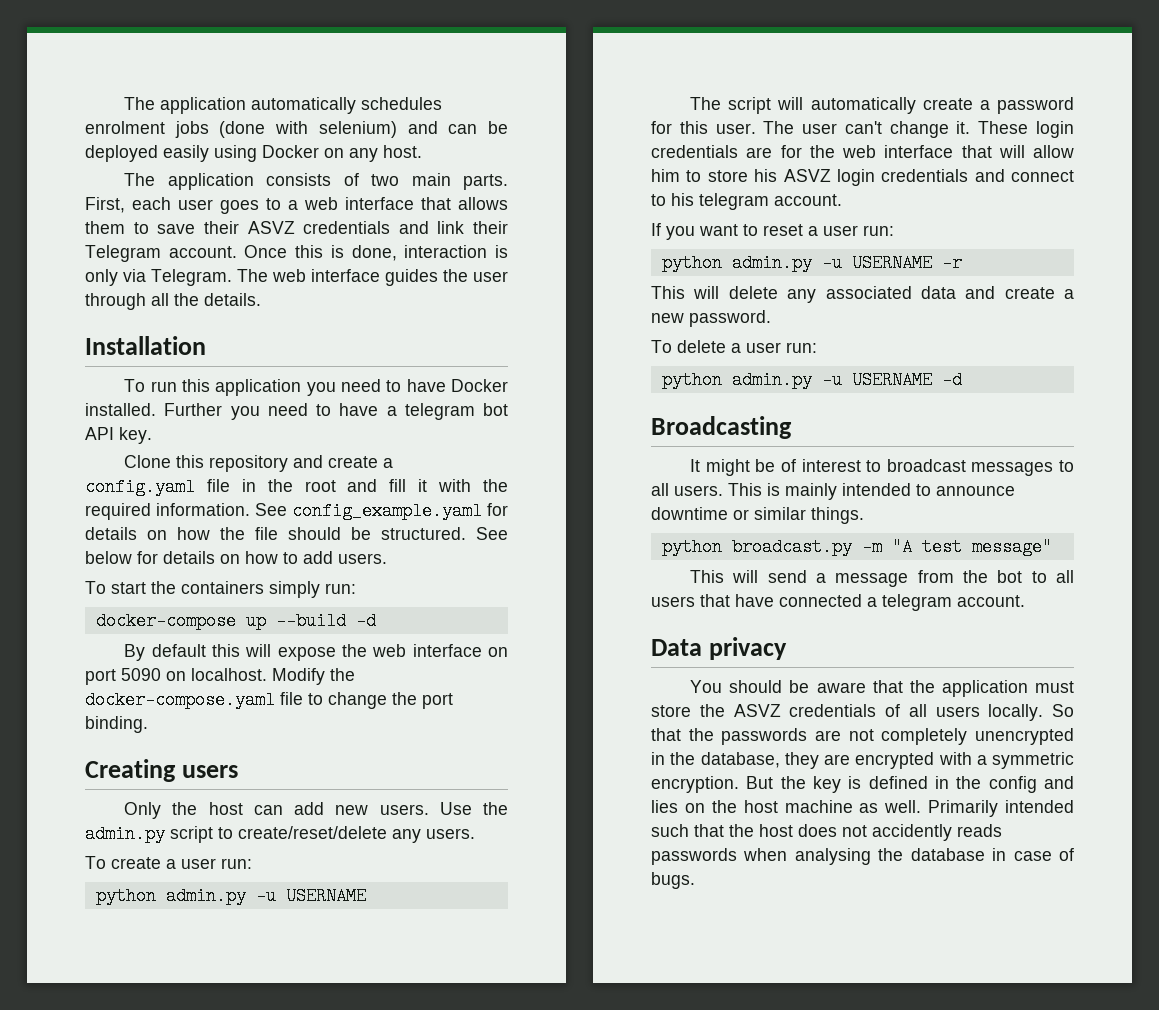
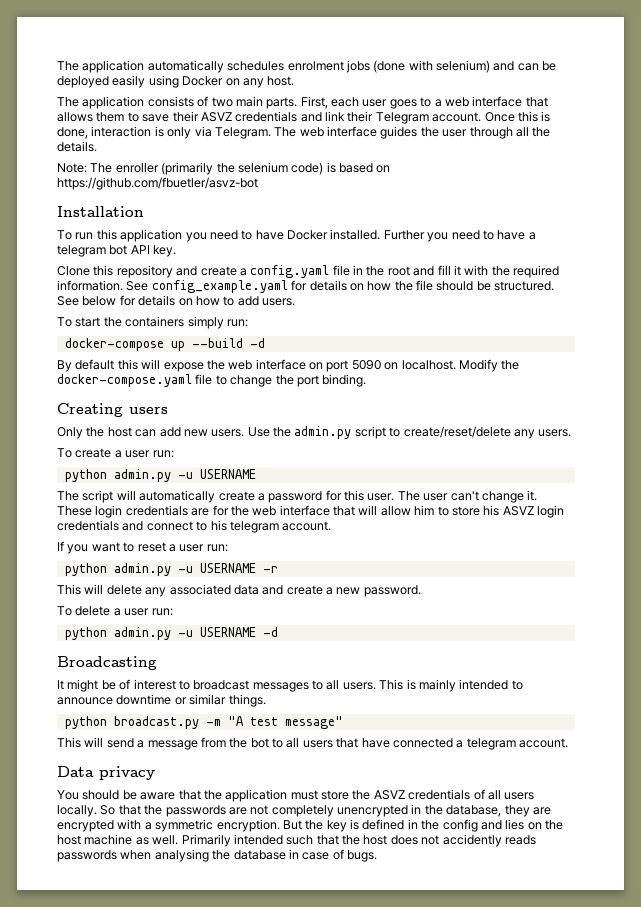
(261, 299) none -> [57,162,391,175] [57,177,258,190] // Note: The enroller (primarily the selenium code) is based on https://github.com/fbuetler/asvz-bot

